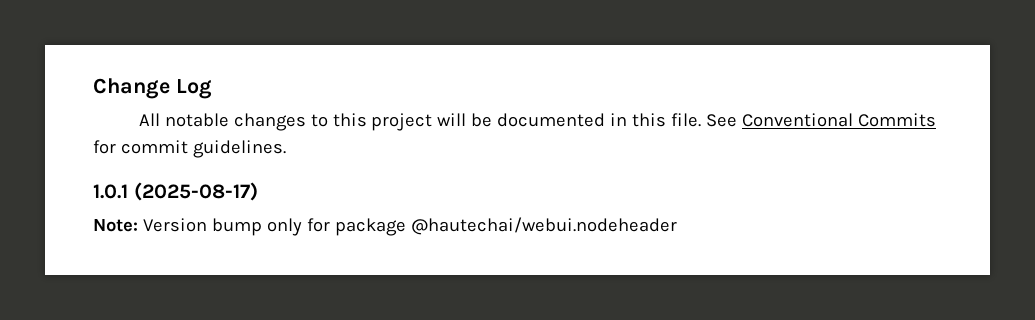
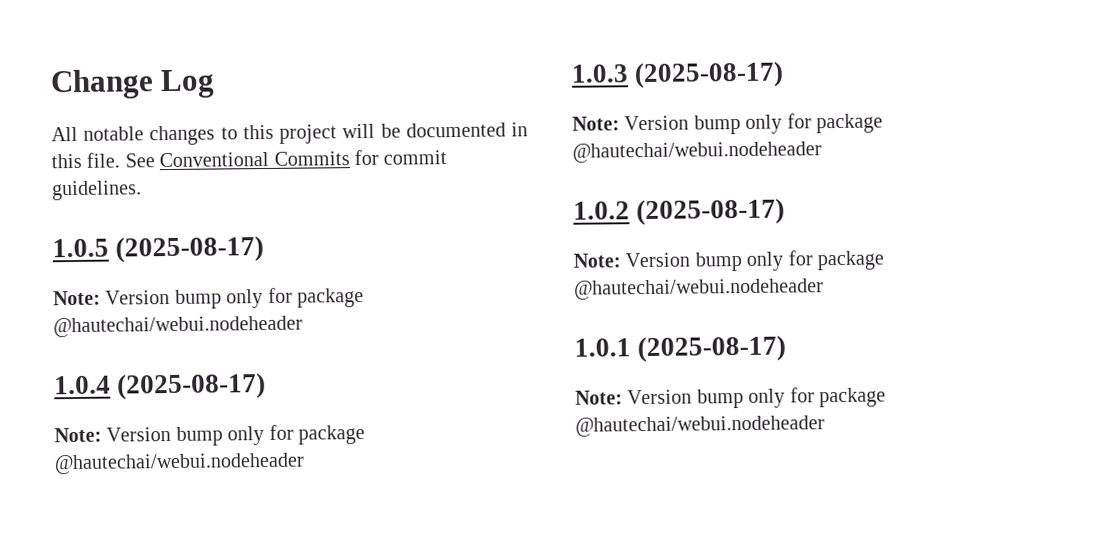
(286, 149) none -> [52,236,265,263] [53,287,364,309] [53,315,303,338] [54,372,267,400] [54,424,365,446] [54,452,305,475] [571,61,785,89] [572,113,883,135] [572,141,822,163] [573,198,786,226] [573,250,884,272] [574,278,824,300] // 1.0.5 (2025-08-17) // Note: Version bump only for package @hautechai/webui.nodeheader // 1.0.4 (2025-08-17) // Note: Version bump only for package @hautechai/webui.nodeheader // 1.0.3 (2025-08-17) // Note: Version bump only for package @hautechai/webui.nodeheader // 1.0.2 (2025-08-17) // Note: Version bump only for package @hautechai/webui.nodeheader

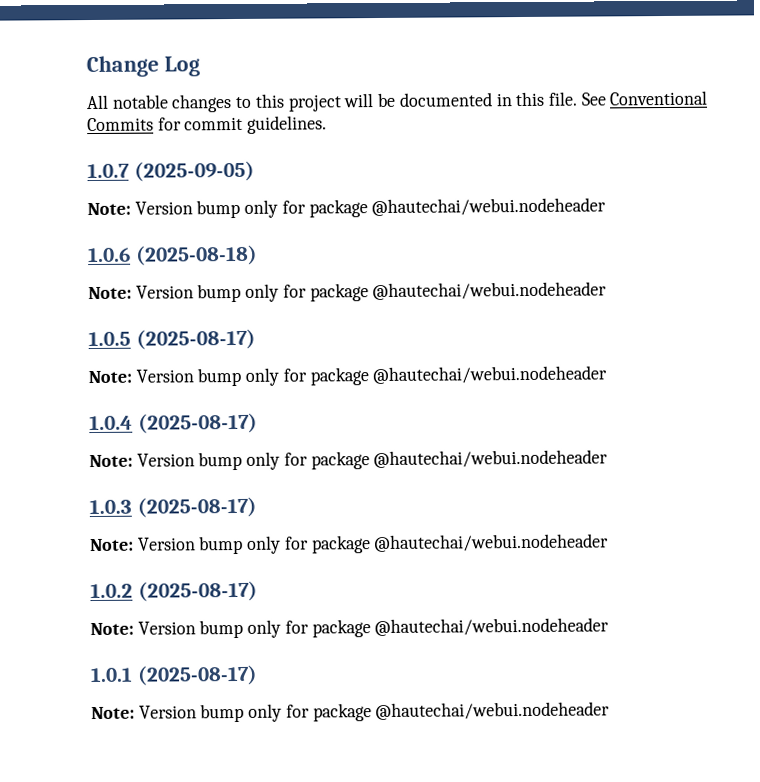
(142, 190) none -> [87,160,255,182] [87,197,607,219] [87,244,258,266] [88,281,608,303] // 1.0.7 (2025-09-05) // Note: Version bump only for package @hautechai/webui.nodeheader // 1.0.6 (2025-08-18) // Note: Version bump only for package @hautechai/webui.nodeheader

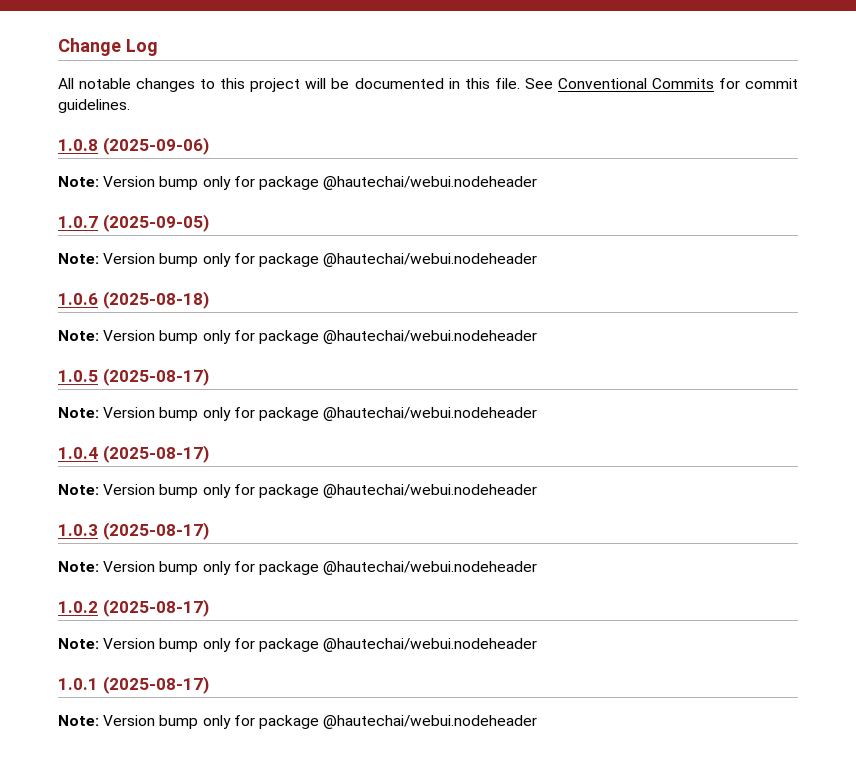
(328, 124) none -> [58,137,209,155] [58,176,538,190] // 1.0.8 (2025-09-06) // Note: Version bump only for package @hautechai/webui.nodeheader

